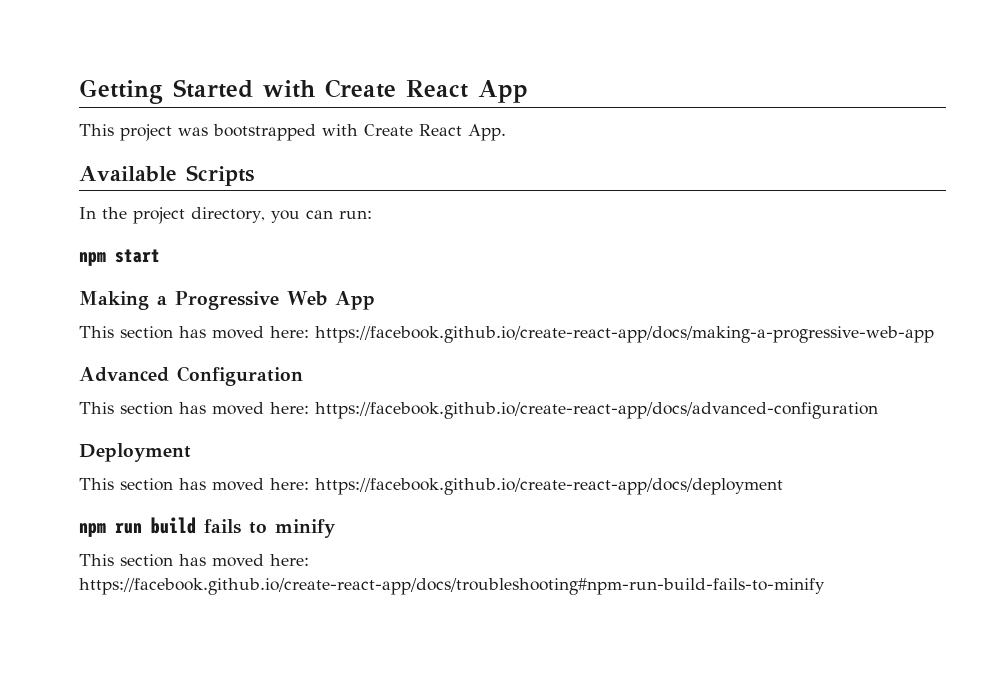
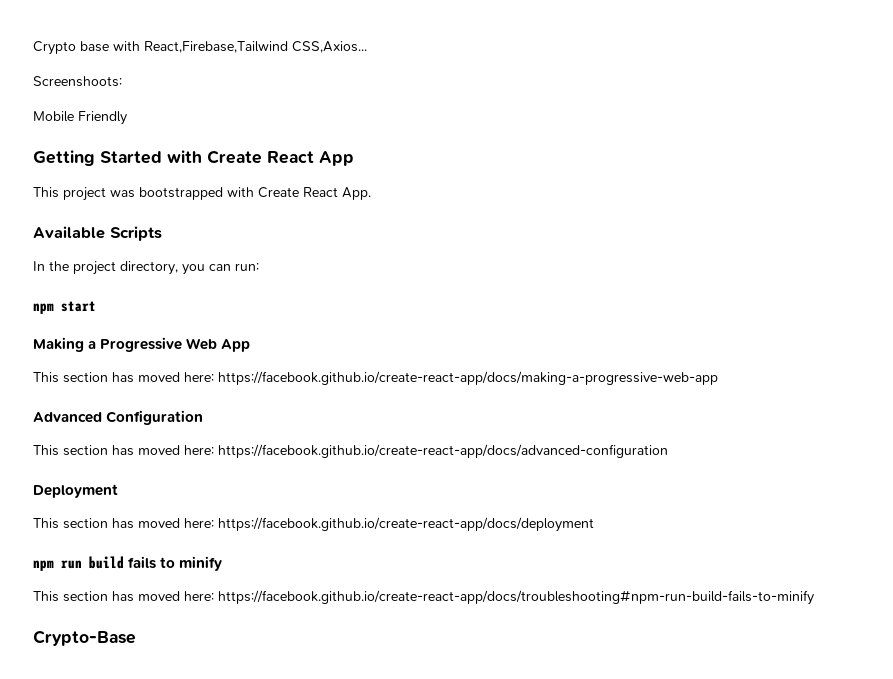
(79, 91) none -> [33,41,367,55] [33,76,122,87] [33,111,127,125] Crypto base with React,Firebase,Tailwind CSS,Axios... // Screenshoots: // Mobile Friendly //
(825, 586) none -> [33,630,136,646] // Crypto-Base

